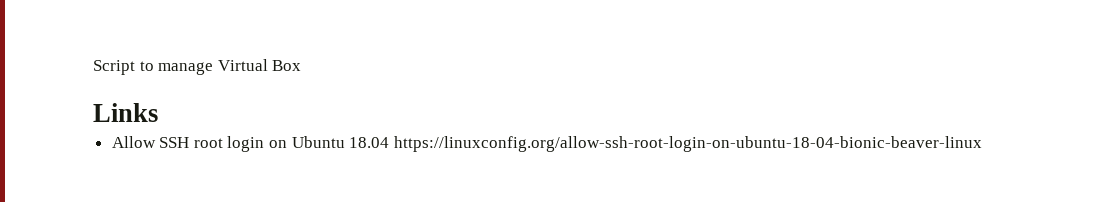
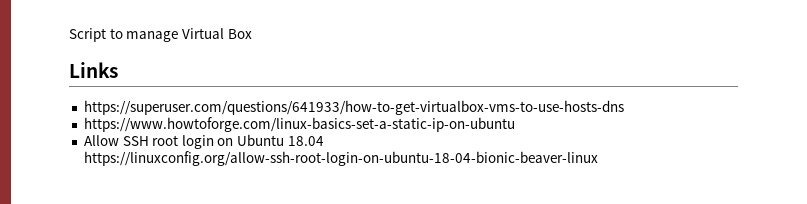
(158, 112) none -> [83,100,624,115] [83,117,515,132] // https://superuser.com/questions/641933/how-to-get-virtualbox-vms-to-use-hosts-dns // https://www.howtoforge.com/linux-basics-set-a-static-ip-on-ubuntu

